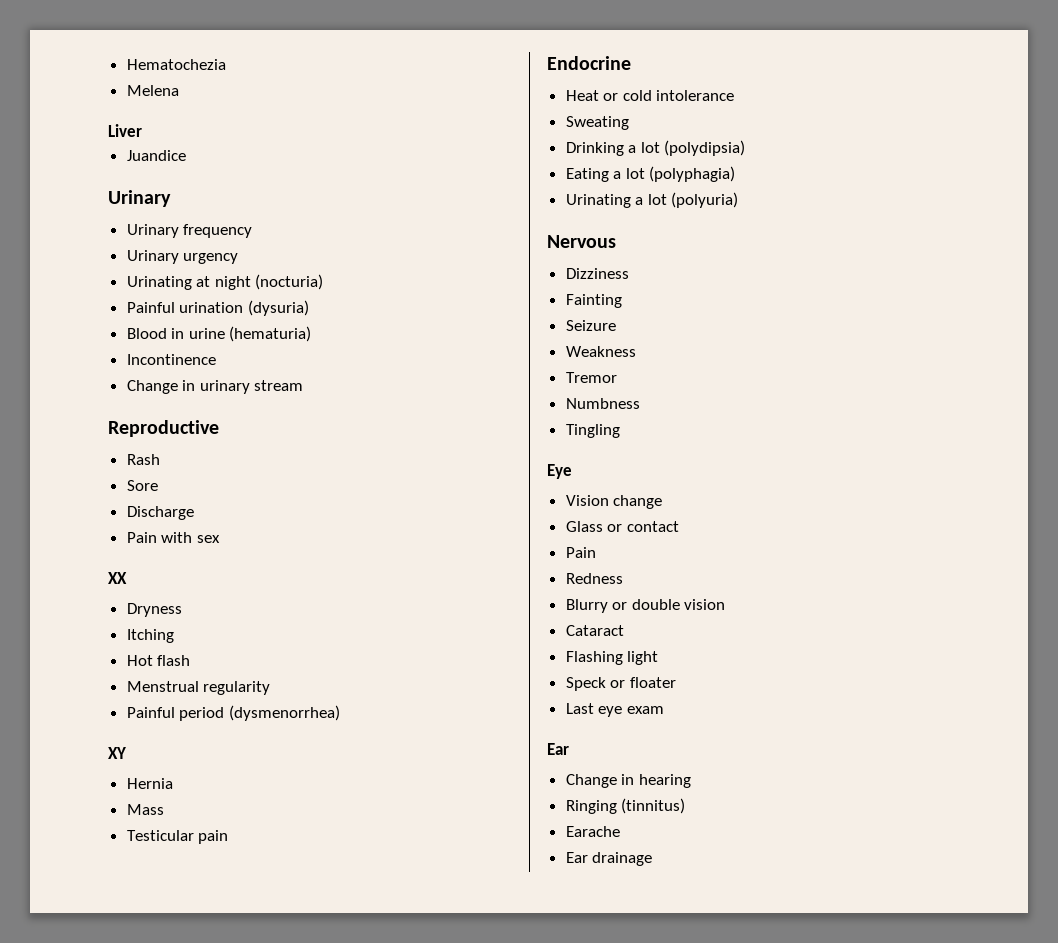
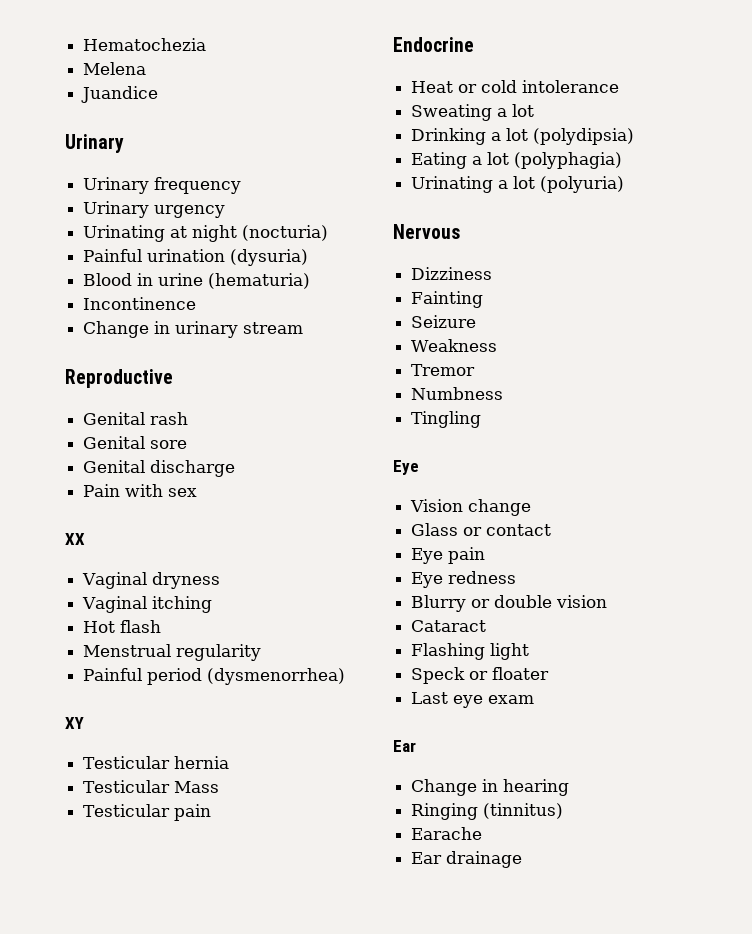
[108,124,142,137] // Liver -> (147, 68) none
[126,454,160,465] [126,480,158,491] [126,506,194,520] Rash // Sore // Discharge -> [83,412,189,425] [83,436,188,449] [83,460,236,477] Genital rash // Genital sore // Genital discharge
[126,603,182,617] [126,629,174,643] Dryness // Itching -> [82,572,221,589] [82,596,213,613] Vaginal dryness // Vaginal itching
[126,778,173,789] Hernia // -> [83,756,230,769] [83,780,171,793] Testicular hernia // Testicular
(629, 123) none -> [497,104,535,117] a lot
[565,547,596,558] [565,573,623,584] Pain // Redness -> [411,547,486,564] [411,571,517,588] Eye pain // Eye redness

